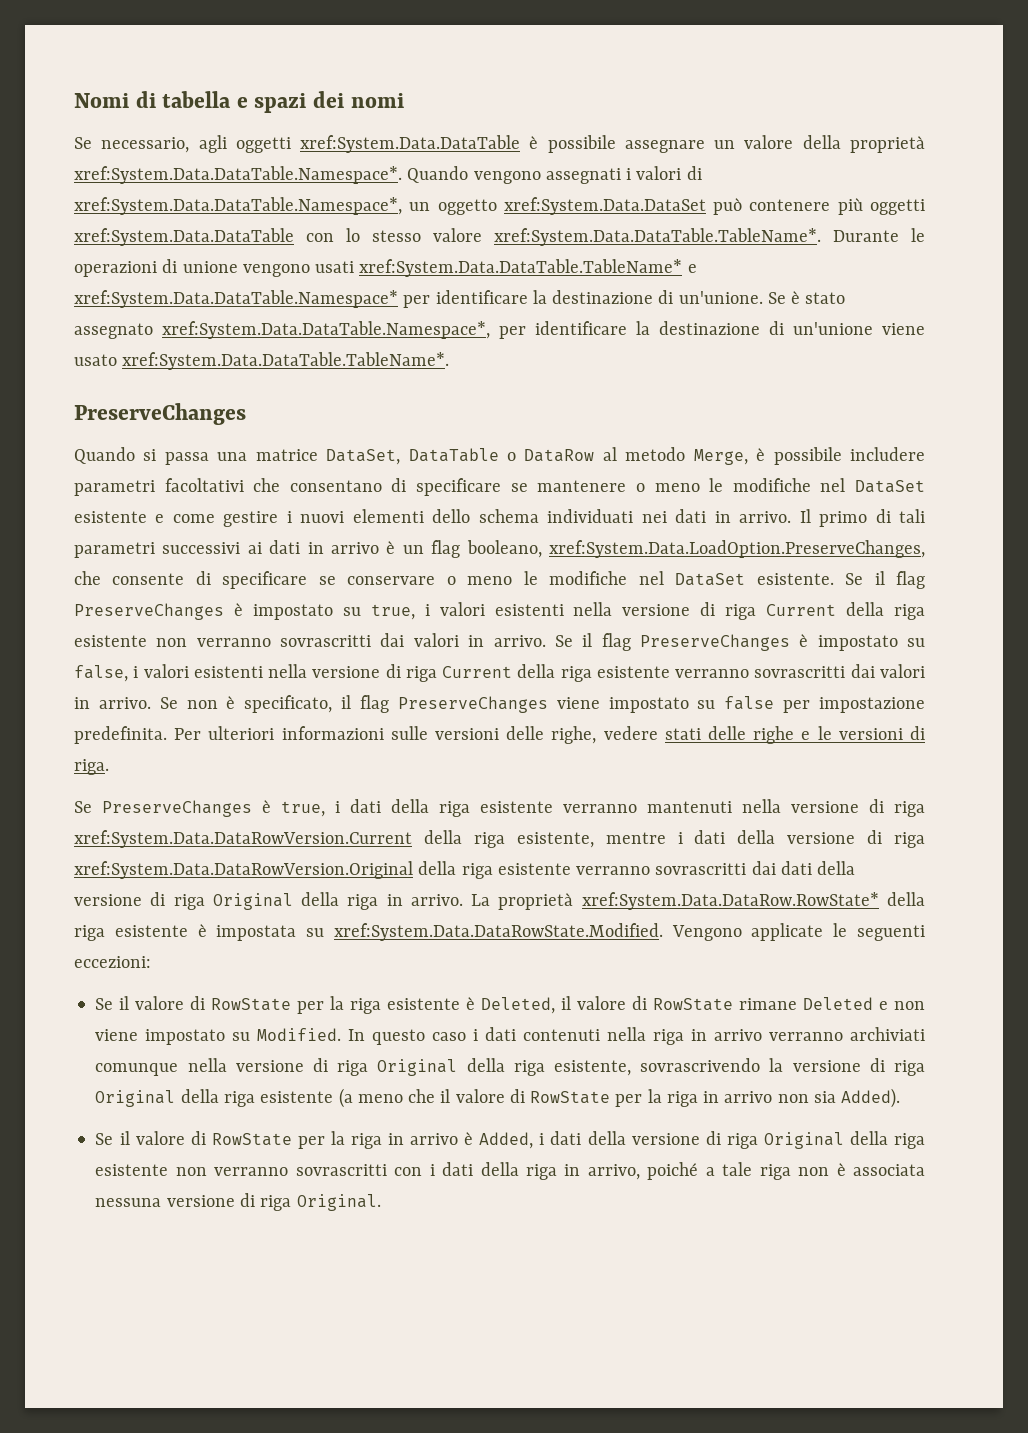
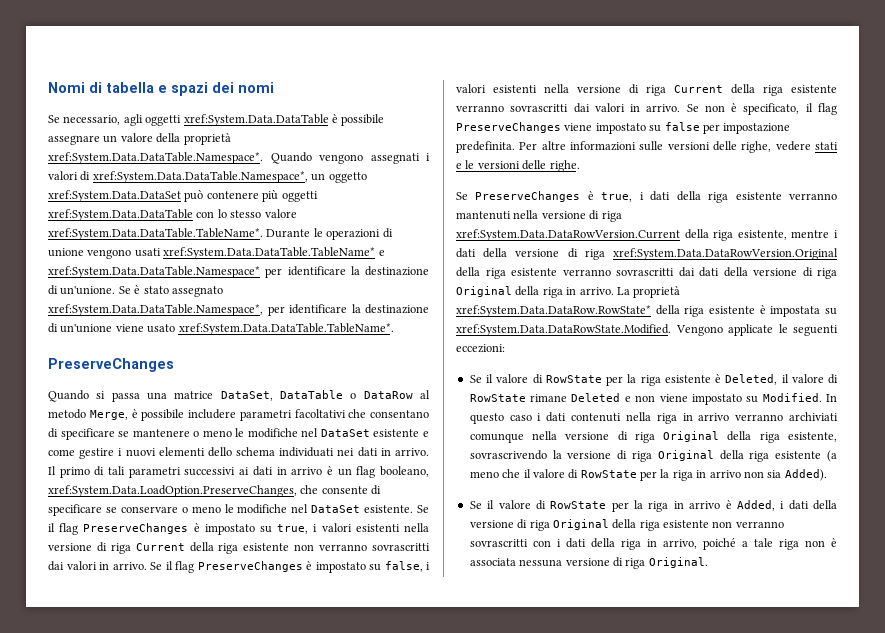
[208,726,275,740] ulteriori -> [541,141,566,150] altre
[708,726,795,744] delle righe -> (838, 146) none
[910,726,926,740] [74,759,109,775] di riga. -> [522,160,580,172] delle righe.

